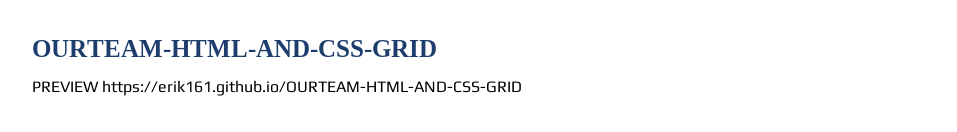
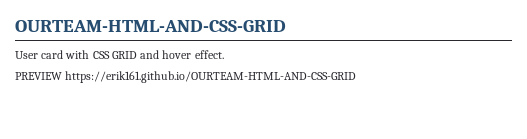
(437, 48) none -> [15,50,224,59] // User card with CSS GRID and hover effect.

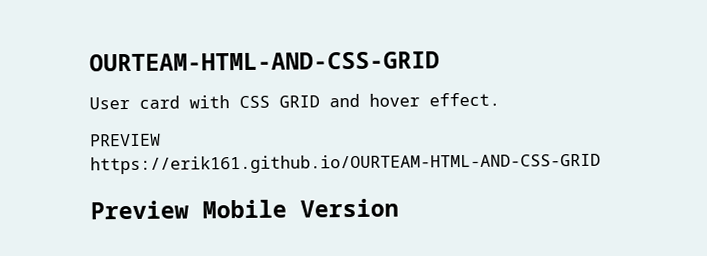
(357, 77) none -> [90,198,399,220] // Preview Mobile Version

